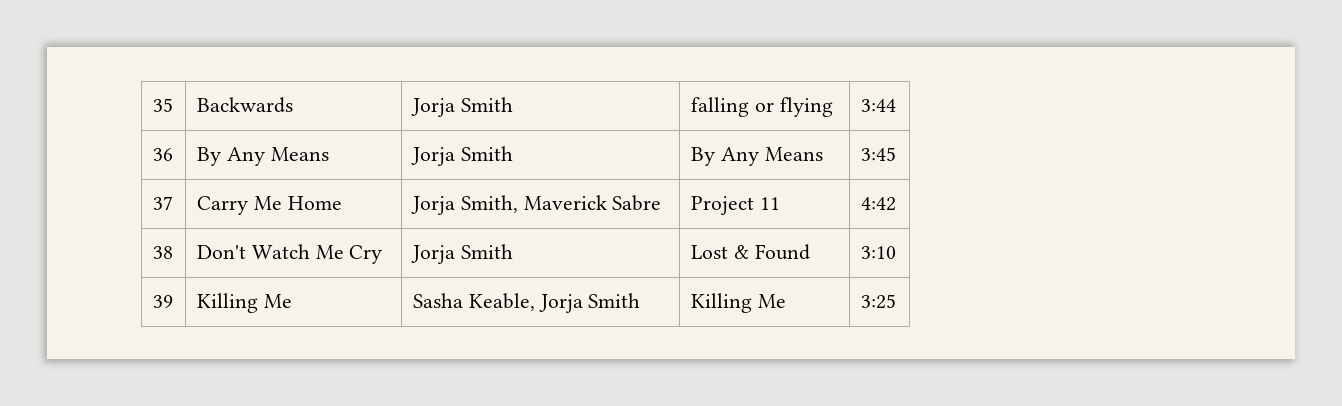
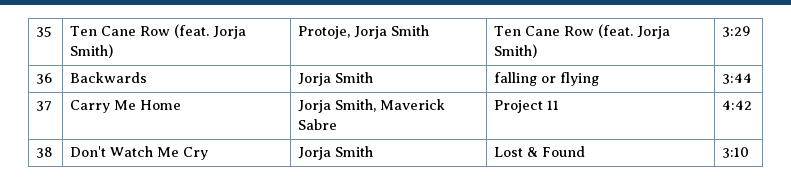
(173, 105) none -> [70,24,247,39] [70,44,114,58] [298,25,430,39] [494,24,671,39] [494,44,538,58] [722,26,752,37] [36,73,53,84] | Ten Cane Row (feat. Jorja Smith) | Protoje, Jorja Smith | Ten Cane Row (feat. Jorja Smith) | 3:29 // 36
[152,148,173,161] [196,147,329,166] [410,146,513,166] [690,147,823,166] [860,147,896,161] // 36 | By Any Means | Jorja Smith | By Any Means | 3:45 -> (753, 78) none
[152,295,173,308] [196,293,292,313] [412,293,641,313] [690,293,786,313] [860,294,896,309] // 39 | Killing Me | Sasha Keable, Jorja Smith | Killing Me | 3:25 -> (750, 152) none

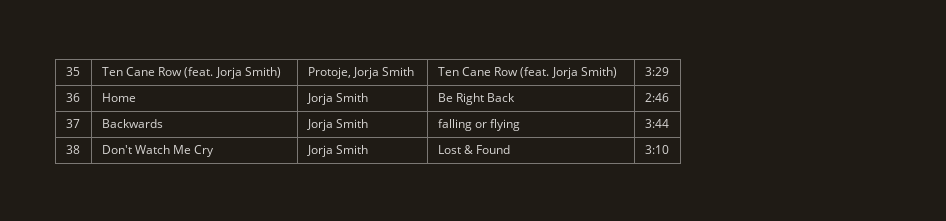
(53, 78) none -> [101,93,136,102] [306,93,368,105] [437,93,516,105] [644,93,669,102] [65,119,80,128] | Home | Jorja Smith | Be Right Back | 2:46 // 37
[36,101,53,111] [70,100,182,113] [298,99,446,113] [298,119,338,130] [494,100,560,113] [722,100,753,110] // 37 | Carry Me Home | Jorja Smith, Maverick Sabre | Project 11 | 4:42 -> (669, 123) none

